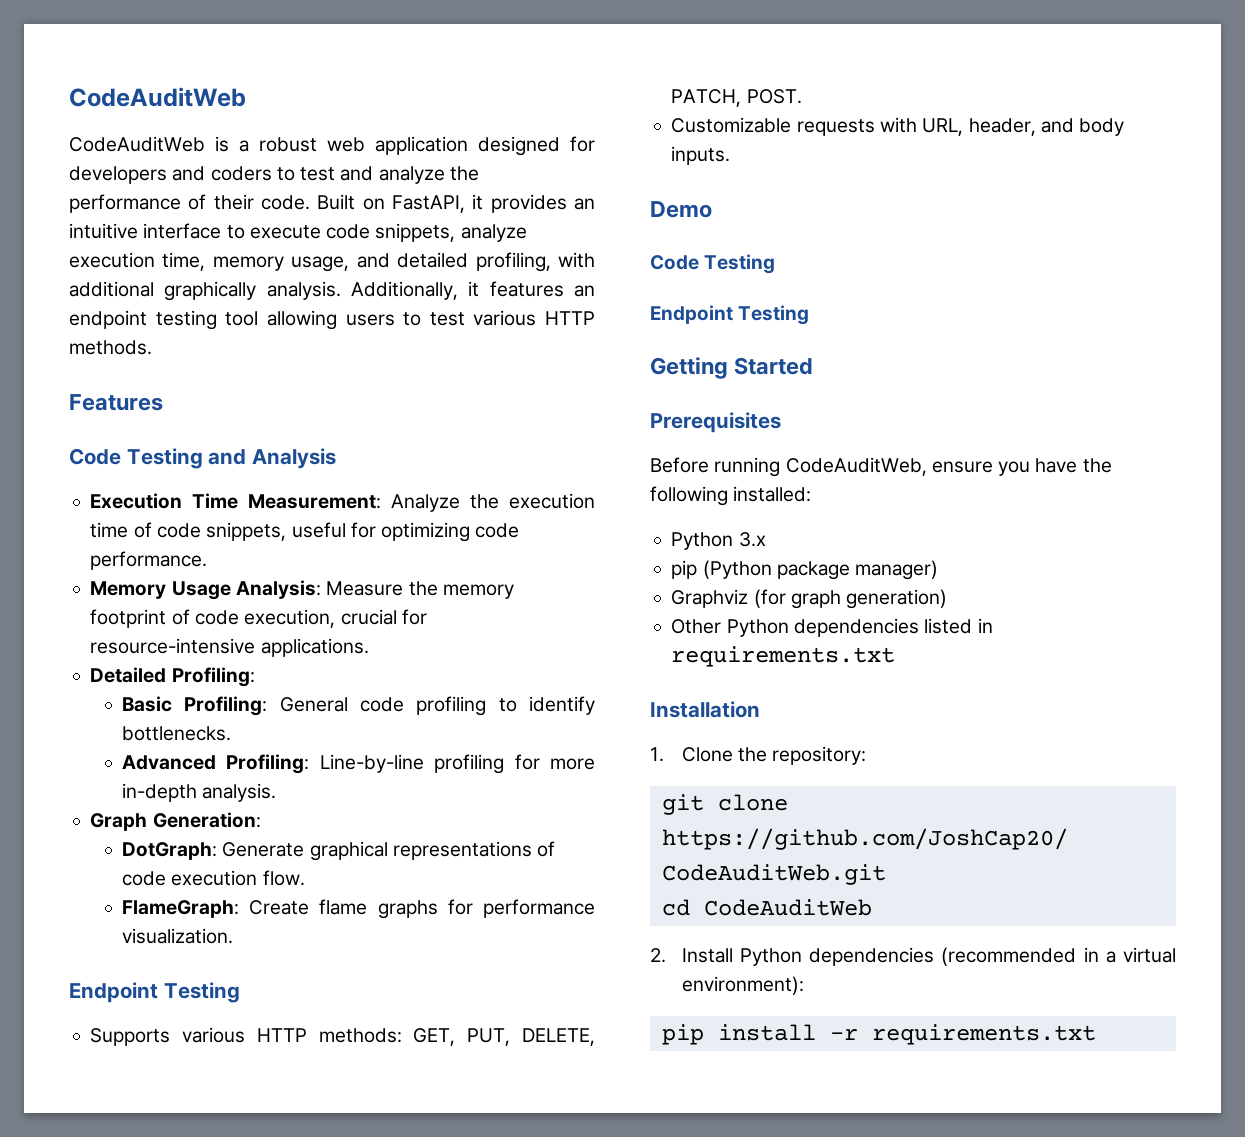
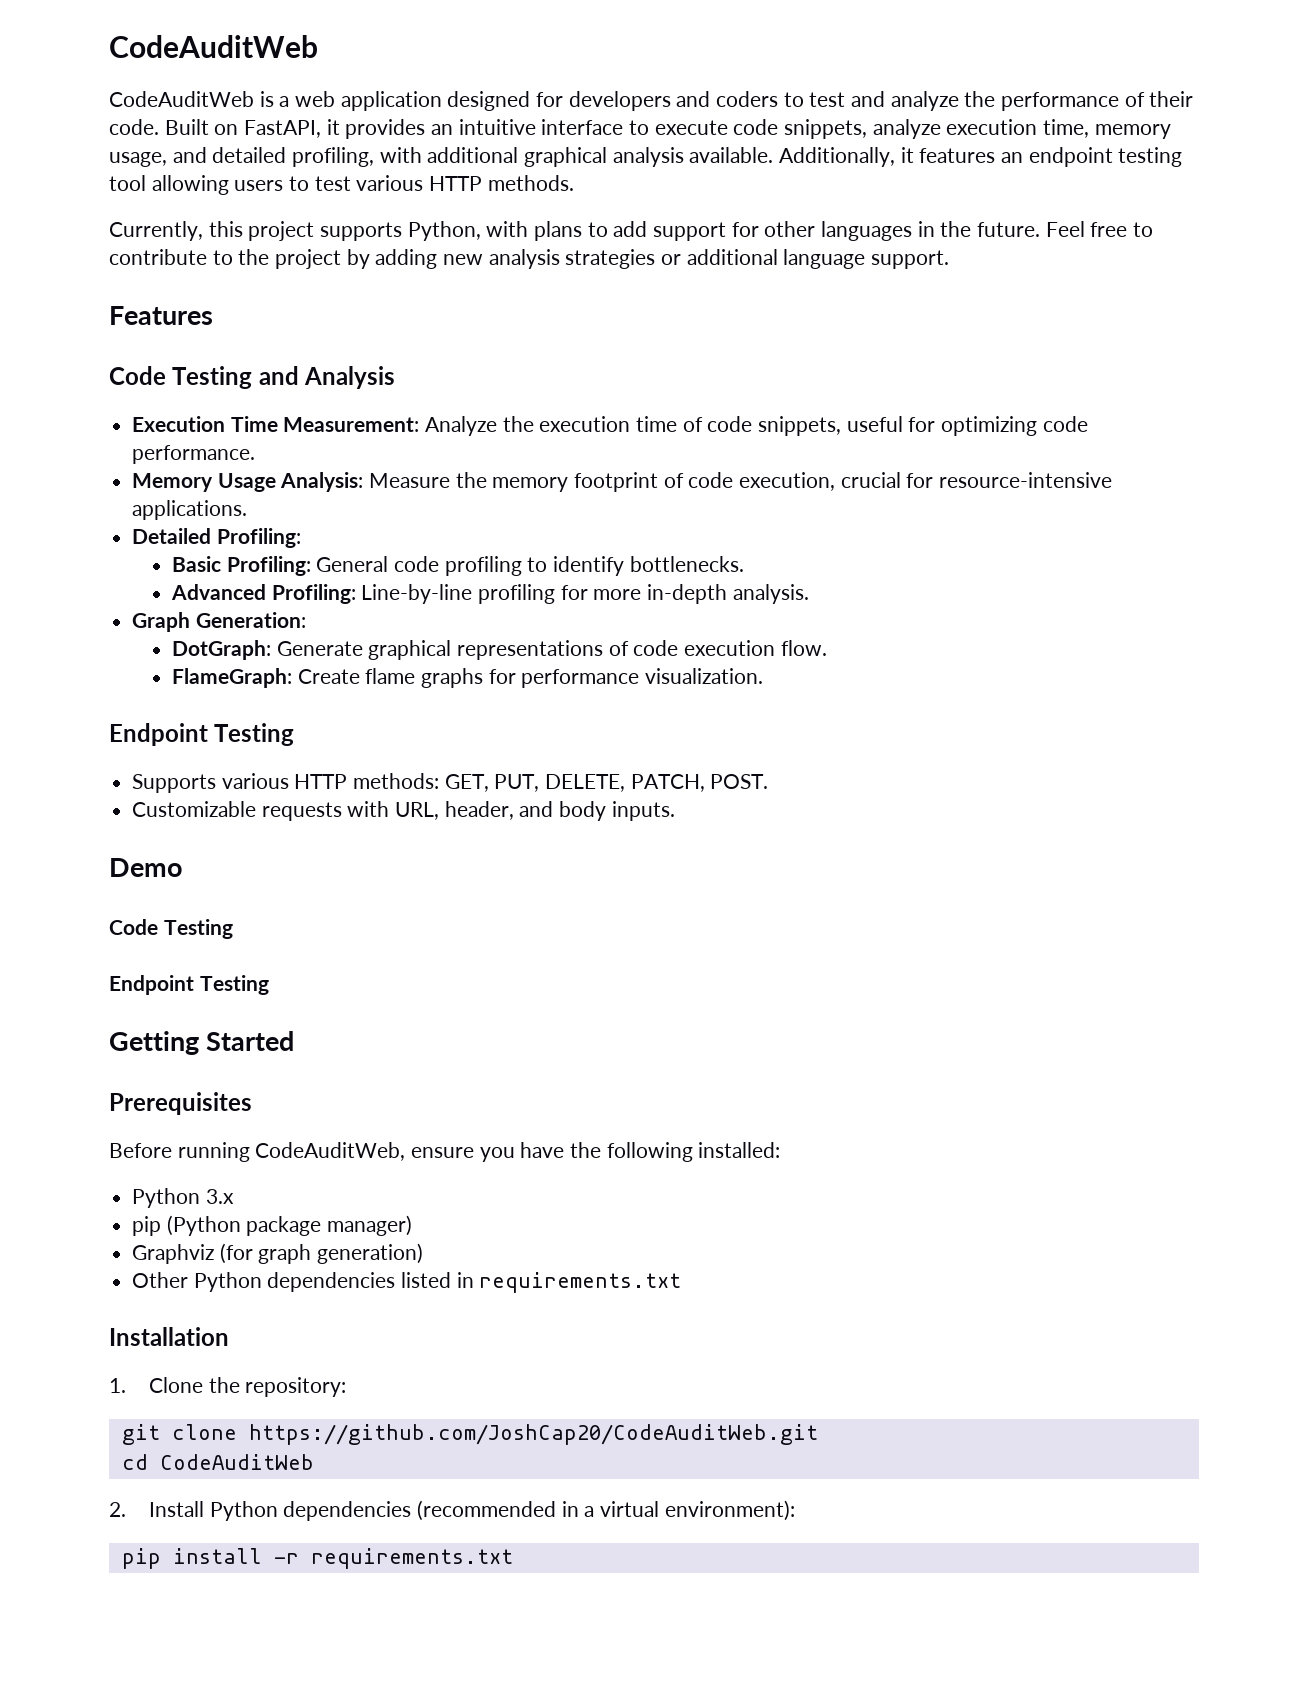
[259,137,317,152] robust -> (290, 101) none
[164,281,341,301] graphically analysis. -> [524,147,774,167] graphical analysis available.
(152, 347) none -> [109,221,1154,241] [109,249,950,269] // Currently, this project supports Python, with plans to add support for other languages in the future. Feel free to contribute to the project by adding new analysis strategies or additional language support.

